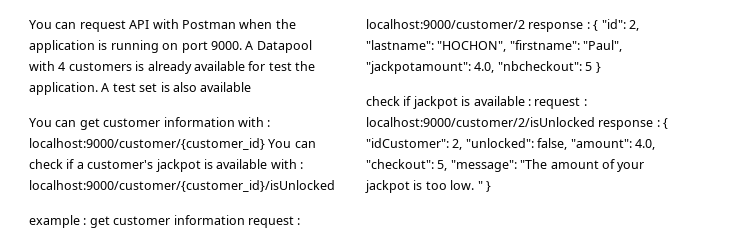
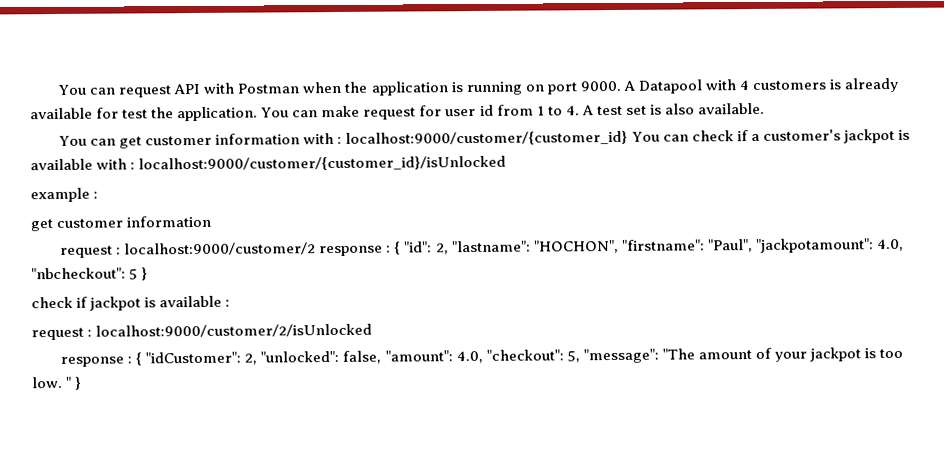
(98, 88) none -> [261,104,580,120] You can make request for user id from 1 to 4.
[200,82,252,92] available -> [698,102,766,115] available.
[89,215,245,228] get customer information -> [30,215,212,232] // get customer information //
(531, 102) none -> (231, 303) //
(595, 122) none -> (373, 330) //

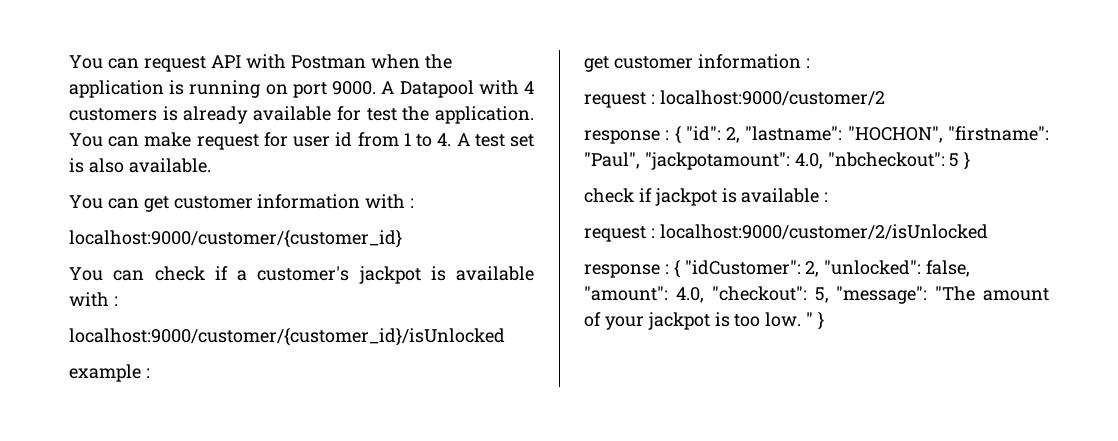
(343, 140) none -> (415, 203) //
(629, 138) none -> (402, 238) //
(136, 166) none -> (118, 301) //
(212, 221) none -> [805,58,810,68] :
(317, 249) none -> (885, 98) //

